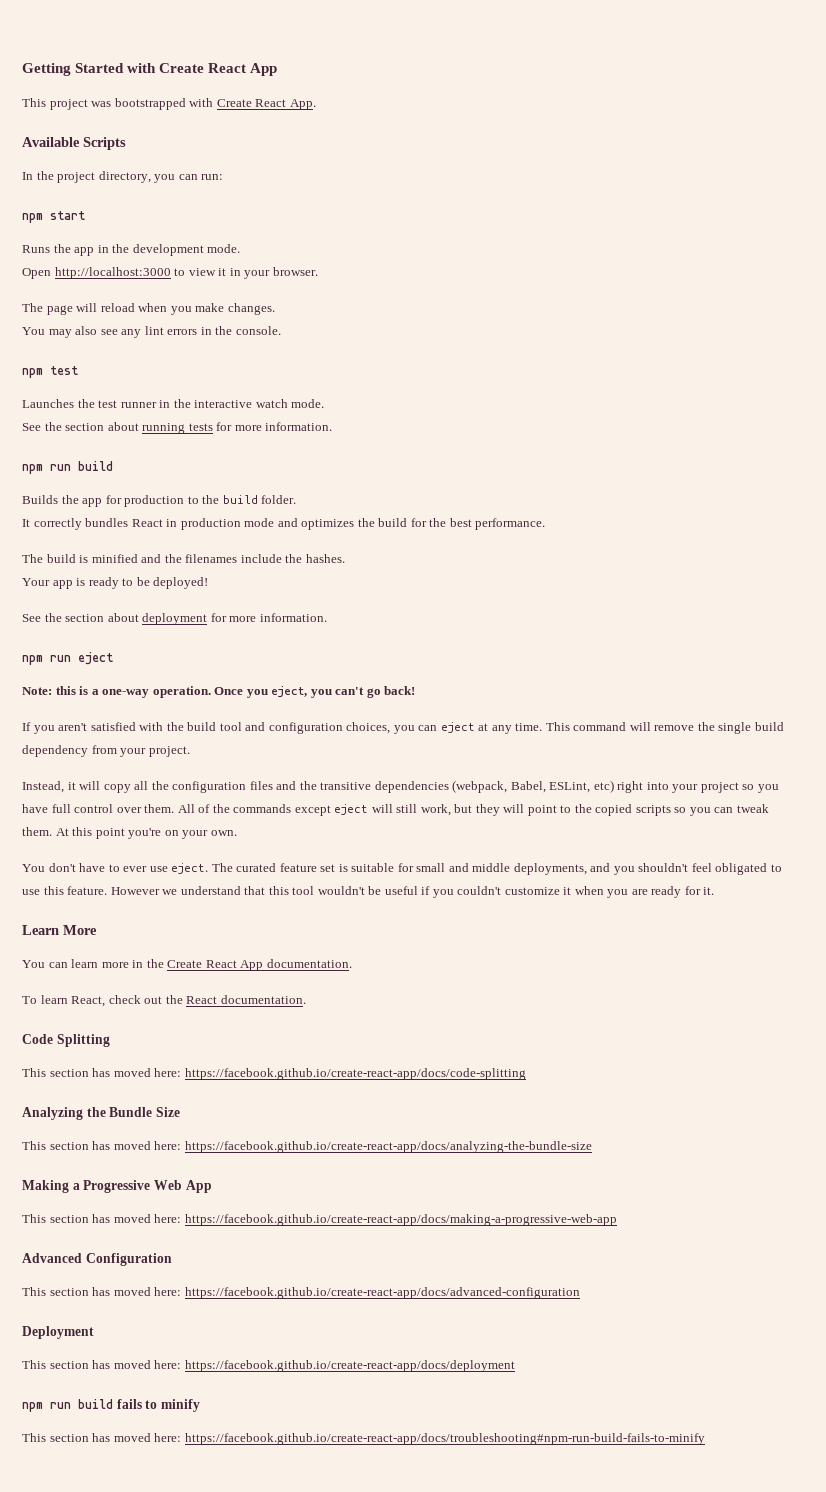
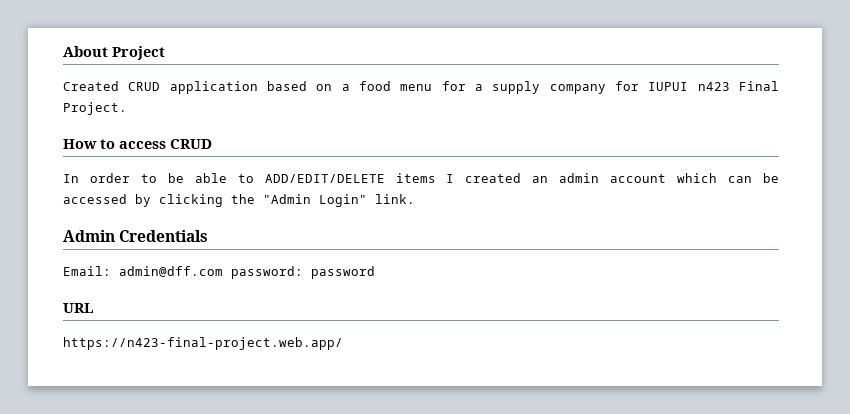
[22,63,278,76] [22,98,316,110] [22,137,126,150] [22,171,224,183] [22,211,85,223] [22,244,241,256] [22,267,318,279] [22,303,275,315] [22,326,281,338] [22,366,78,378] [22,399,325,408] [22,422,333,434] [22,461,113,474] [22,495,297,507] [22,518,546,530] [22,554,345,563] [22,577,209,589] [22,613,327,625] [22,652,113,665] [22,686,416,698] [22,722,784,734] [22,745,190,757] [22,780,779,793] [22,804,769,816] [22,827,237,839] [22,863,782,875] [22,886,715,898] [22,925,97,935] [22,959,352,971] [22,995,306,1007] [22,1034,110,1047] [22,1068,526,1080] [22,1107,180,1120] [22,1141,592,1153] [22,1180,212,1193] [22,1214,617,1226] [22,1253,172,1266] [22,1287,580,1299] [22,1326,94,1339] [22,1360,515,1372] [22,1399,200,1412] [22,1433,705,1445] Getting Started with Create React App // This project was bootstrapped with Create React App. // Available Scripts // In the project directory, you can run: // npm start // Runs the app in the development mode. // Open http://localhost:3000 to view it in your browser. // The page will reload when you make changes. // You may also see any lint errors in the console. // npm test // Launches the test runner in the interactive watch mode. // See the section about running tests for more information. // npm run build // Builds the app for production to the build folder. // It correctly bundles React in production mode and optimizes the build for the best performance. // The build is minified and the filenames include the hashes. // Your app is ready to be deployed! // See the section about deployment for more information. // npm run eject // Note: this is a one-way operation. Once you eject, you can't go back! // If you aren't satisfied with the build tool and configuration choices, you can eject at any time. This command will remove the single build dependency from your project. // Instead, it will copy all the configuration files and the transitive dependencies (webpack, Babel, ESLint, etc) right into your project so you have full control over them. All of the commands except eject will still work, but they will point to the copied scripts so you can tweak them. At this point you're on your own. // You don't have to ever use eject. The curated feature set is suitable for small and middle deployments, and you shouldn't feel obligated to use this feature. However we understand that this tool wouldn't be useful if you couldn't customize it when you are ready for it. // Learn More // You can learn more in the Create React App documentation. // To learn React, check out the React documentation. // Code Splitting // This section has moved here: https://facebook.github.io/create-react-app/docs/code-splitting // Analyzing the Bundle Size // This section has moved here: https://facebook.github.io/create-react-app/docs/analyzing-the-bundle-size // Making a Progressive Web App // This section has moved here: https://facebook.github.io/create-react-app/docs/making-a-progressive-web-app // Advanced Configuration // This section has moved here: https://facebook.github.io/create-react-app/docs/advanced-configuration // Deployment // This section has moved here: https://facebook.github.io/create-react-app/docs/deployment // npm run build fails to minify // This section has moved here: https://facebook.github.io/create-react-app/docs/troubleshooting#npm-run-build-fails-to-minify -> [63,46,165,60] [63,81,779,94] [63,102,127,115] [63,139,212,149] [63,173,779,183] [63,194,415,207] [63,230,209,242] [63,266,375,279] [63,303,93,313] [63,337,343,350] About Project // Created CRUD application based on a food menu for a supply company for IUPUI n423 Final Project. // How to access CRUD // In order to be able to ADD/EDIT/DELETE items I created an admin account which can be accessed by clicking the "Admin Login" link. // Admin Credentials // Email: admin@dff.com password: password // URL // https://n423-final-project.web.app/

